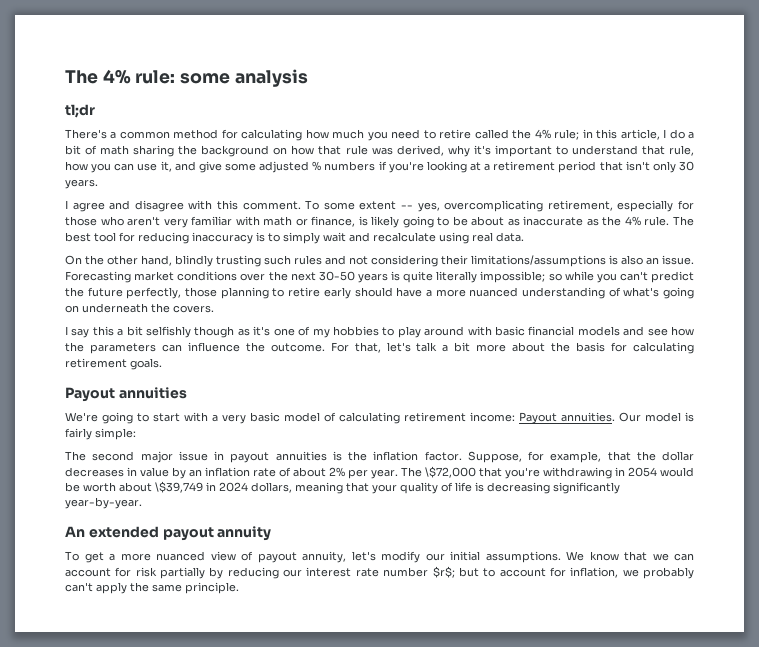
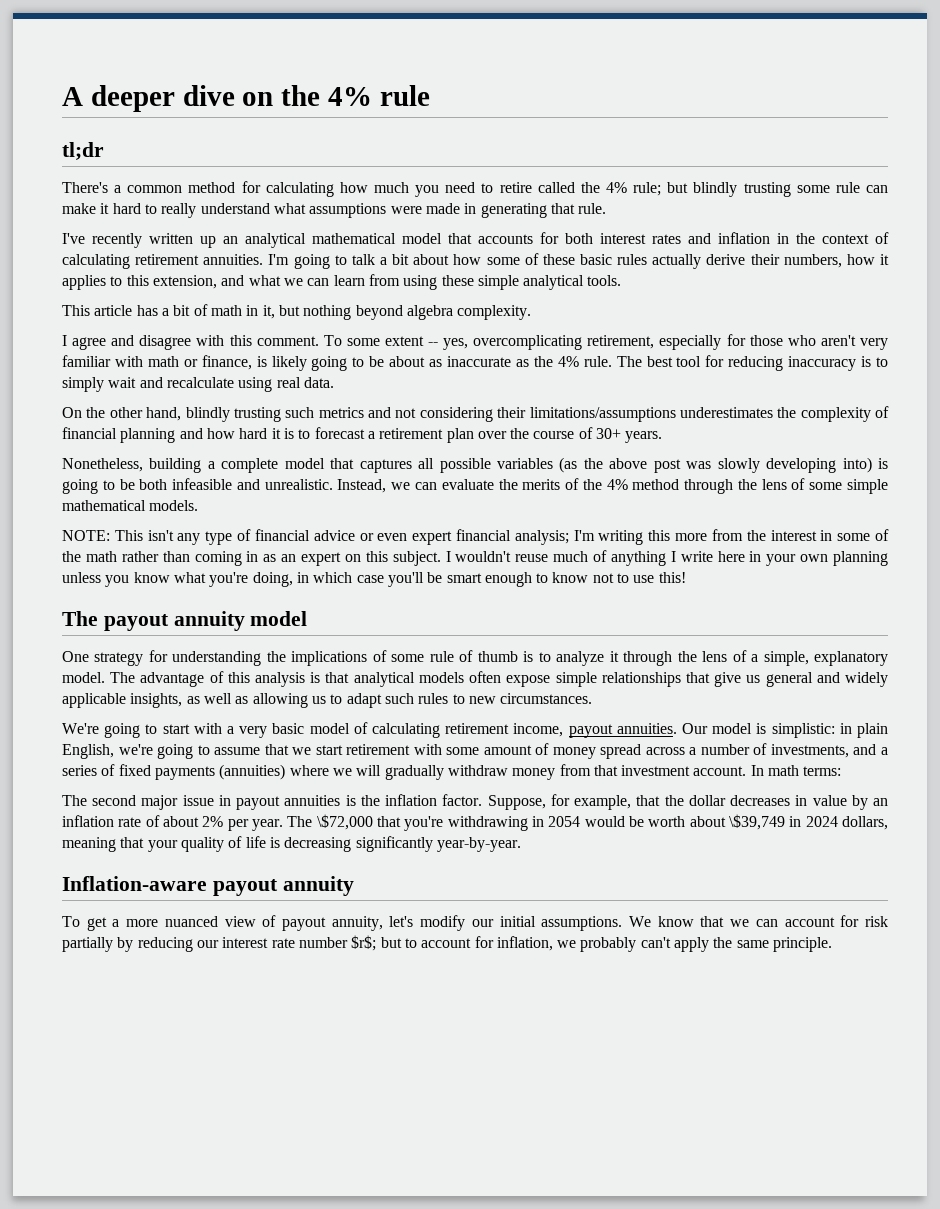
[65,69,308,87] The 4% rule: some analysis -> [62,85,430,112] A deeper dive on the 4% rule
[582,129,695,140] [65,145,694,157] [65,161,694,173] [65,179,98,189] in this article, I do a bit of math sharing the background on how that rule was derived, why it's important to understand that rule, how you can use it, and give some adjusted % numbers if you're looking at a retirement period that isn't only 30 years. -> [667,182,888,197] [62,203,607,218] [62,232,889,248] [62,253,889,269] [62,274,622,290] [62,304,532,320] but blindly trusting some rule can make it hard to really understand what assumptions were made in generating that rule. // I've recently written up an analytical mathematical model that accounts for both interest rates and inflation in the context of calculating retirement annuities. I'm going to talk a bit about how some of these basic rules actually derive their numbers, how it applies to this extension, and what we can learn from using these simple analytical tools. // This article has a bit of math in it, but nothing beyond algebra complexity.
[294,255,322,265] rules -> [318,407,364,418] metrics
[609,255,694,265] [65,271,694,283] [65,287,694,299] [65,303,214,313] [65,326,695,338] [65,342,694,354] [65,358,162,370] [65,387,187,402] is also an issue. Forecasting market conditions over the next 30-50 years is quite literally impossible; so while you can't predict the future perfectly, those planning to retire early should have a more nuanced understanding of what's going on underneath the covers. // I say this a bit selfishly though as it's one of my hobbies to play around with basic financial models and see how the parameters can influence the outcome. For that, let's talk a bit more about the basis for calculating retirement goals. // Payout annuities -> [679,406,889,422] [62,427,663,443] [62,457,889,473] [62,478,888,494] [62,500,199,511] [62,529,890,545] [62,550,888,566] [62,572,686,587] [62,611,308,631] [62,650,889,666] [62,671,889,687] [62,693,593,708] underestimates the complexity of financial planning and how hard it is to forecast a retirement plan over the course of 30+ years. // Nonetheless, building a complete model that captures all possible variables (as the above post was slowly developing into) is going to be both infeasible and unrealistic. Instead, we can evaluate the merits of the 4% method through the lens of some simple mathematical models. // NOTE: This isn't any type of financial advice or even expert financial analysis; I'm writing this more from the interest in some of the math rather than coming in as an expert on this subject. I wouldn't reuse much of anything I write here in your own planning unless you know what you're doing, in which case you'll be smart enough to know not to use this! // The payout annuity model // One strategy for understanding the implications of some rule of thumb is to analyze it through the lens of a simple, explanatory model. The advantage of this analysis is that analytical models often expose simple relationships that give us general and widely applicable insights, as well as allowing us to adapt such rules to new circumstances.
[470,412,557,424] income: Payout -> [513,723,613,738] income, payout
[65,428,136,440] fairly simple: -> [771,723,889,738] [62,743,888,759] [62,764,842,780] simplistic: in plain English, we're going to assume that we start retirement with some amount of money spread across a number of investments, and a series of fixed payments (annuities) where we will gradually withdraw money from that investment account. In math terms:
[65,526,159,538] An extended -> [62,876,207,891] Inflation-aware

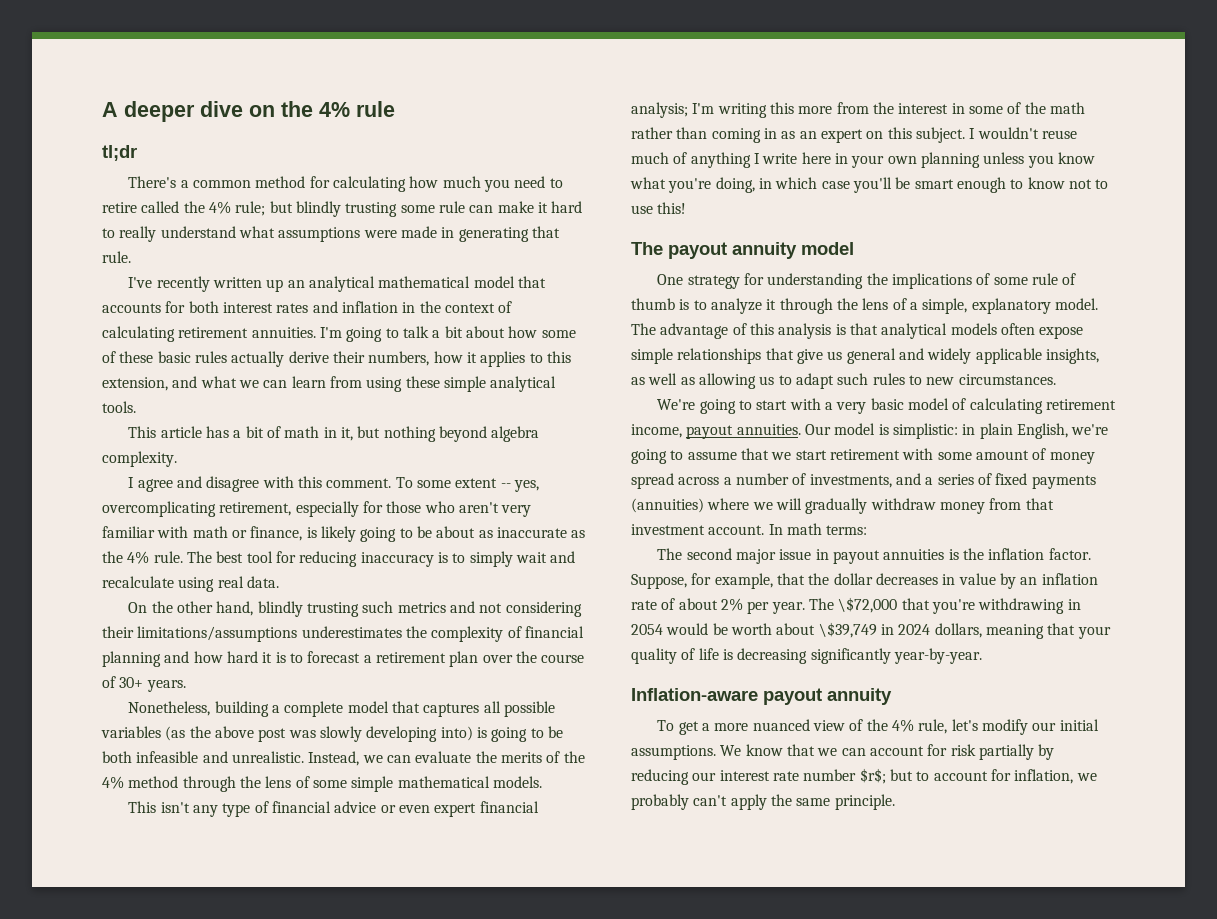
[62,530,110,541] NOTE: -> (542, 782) none
[282,916,383,931] payout annuity, -> [866,719,948,734] the 4% rule,

